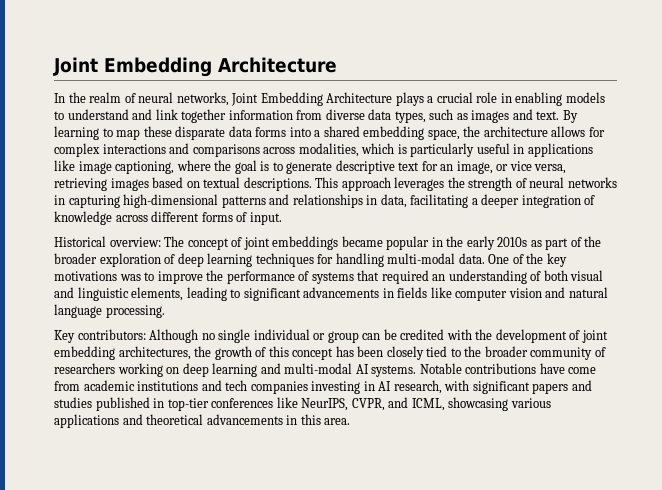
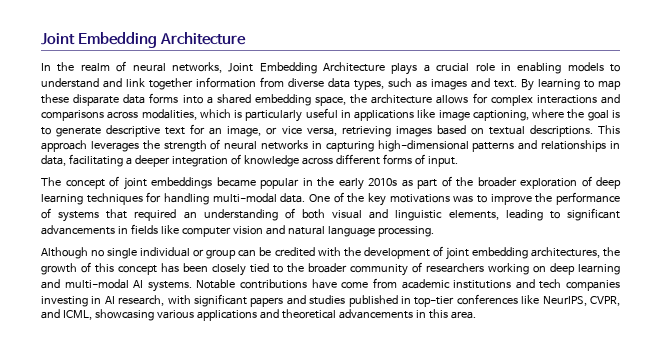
[54,236,161,247] Historical overview: -> (458, 161) none
[54,329,146,343] Key contributors: -> (434, 231) none

